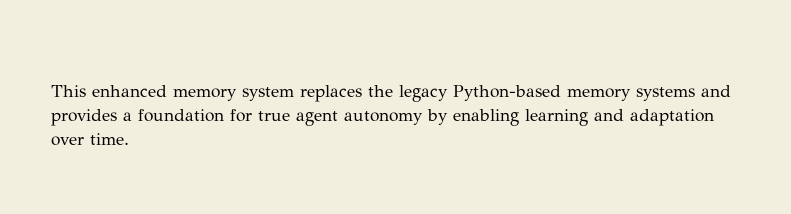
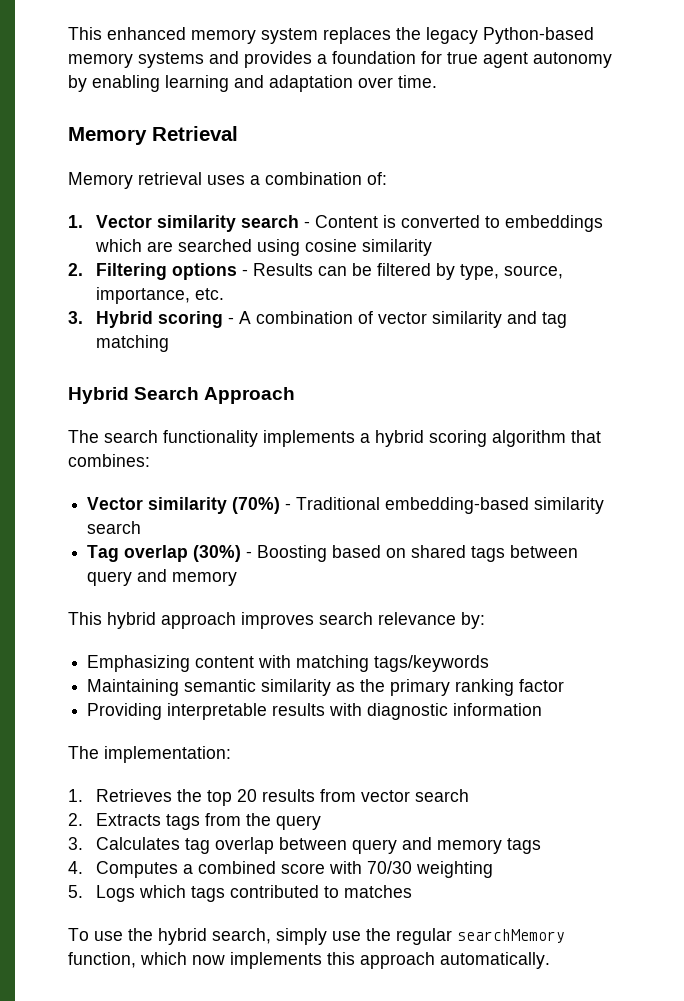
(129, 139) none -> [68,126,238,145] [68,172,387,189] [68,215,603,232] [94,239,432,256] [68,263,563,280] [95,287,224,304] [68,311,567,328] [95,335,169,352] [68,387,296,404] [68,430,601,447] [68,454,150,467] [87,497,605,514] [87,521,142,534] [87,545,579,562] [87,569,238,586] [68,612,485,629] [87,655,490,672] [87,679,565,696] [87,703,543,720] [68,746,231,763] [68,789,469,806] [68,813,321,830] [68,837,541,854] [68,861,493,878] [68,885,412,902] [68,928,565,945] [68,952,550,969] // Memory Retrieval // Memory retrieval uses a combination of: // 1. Vector similarity search - Content is converted to embeddings which are searched using cosine similarity // 2. Filtering options - Results can be filtered by type, source, importance, etc. // 3. Hybrid scoring - A combination of vector similarity and tag matching // Hybrid Search Approach // The search functionality implements a hybrid scoring algorithm that combines: // Vector similarity (70%) - Traditional embedding-based similarity search // Tag overlap (30%) - Boosting based on shared tags between query and memory // This hybrid approach improves search relevance by: // Emphasizing content with matching tags/keywords // Maintaining semantic similarity as the primary ranking factor // Providing interpretable results with diagnostic information // The implementation: // 1. Retrieves the top 20 results from vector search // 2. Extracts tags from the query // 3. Calculates tag overlap between query and memory tags // 4. Computes a combined score with 70/30 weighting // 5. Logs which tags contributed to matches // To use the hybrid search, simply use the regular searchMemory function, which now implements this approach automatically.

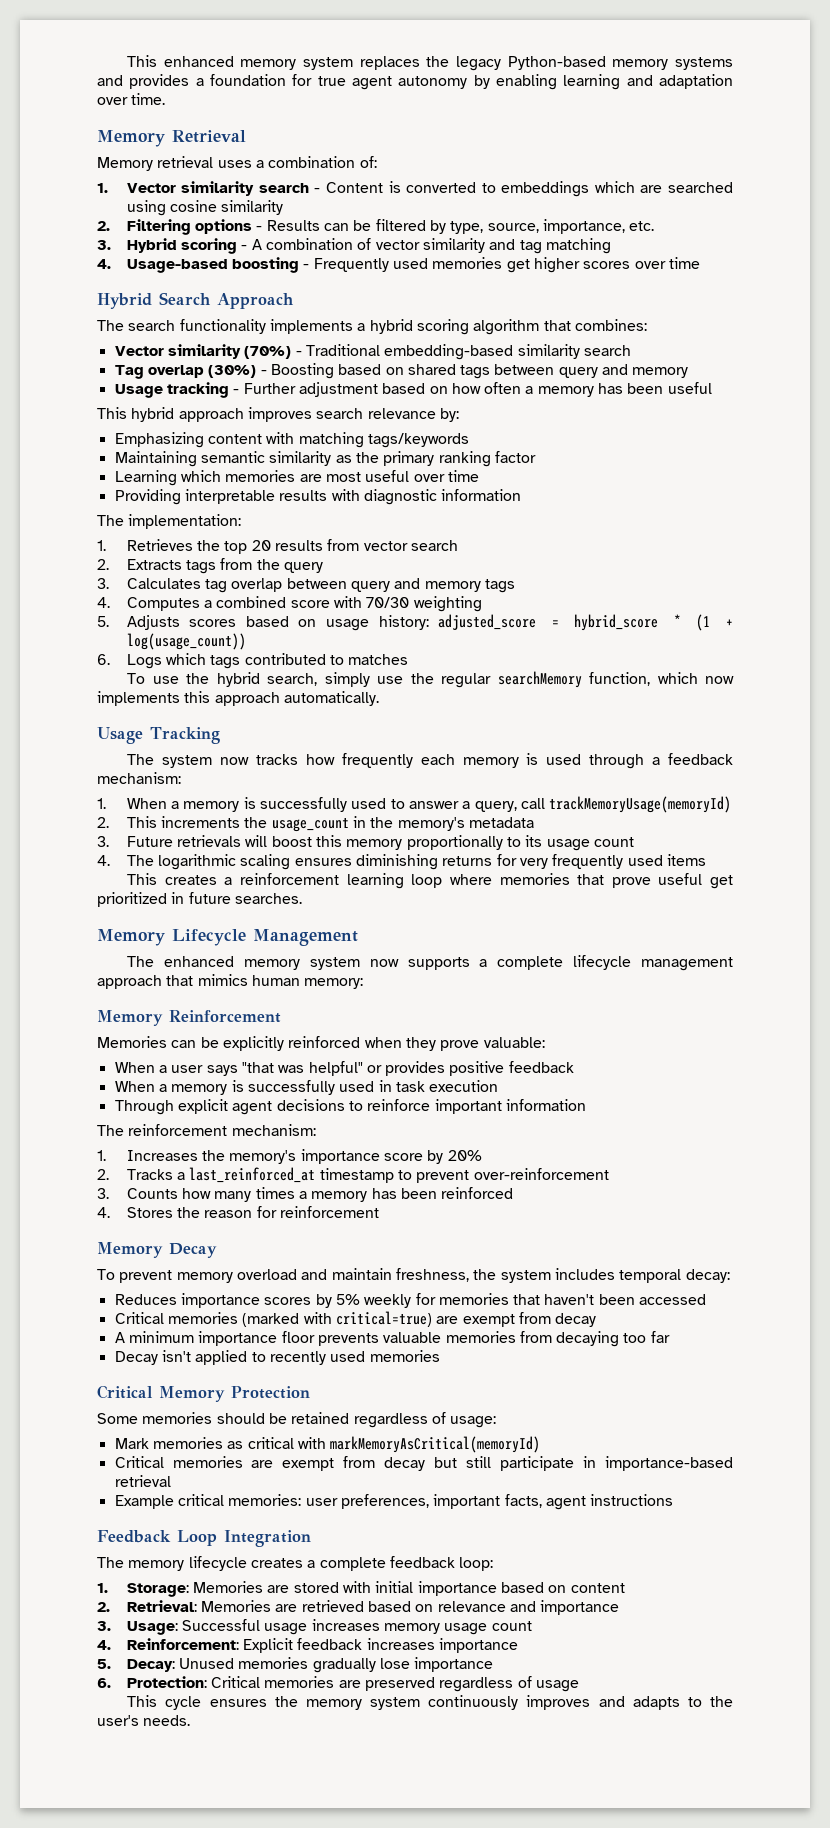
(169, 343) none -> [97,257,700,273] // 4. Usage-based boosting - Frequently used memories get higher scores over time
(238, 578) none -> [114,382,712,398] // Usage tracking - Further adjustment based on how often a memory has been useful
(565, 685) none -> [114,470,479,486] // Learning which memories are most useful over time
(83, 891) none -> [126,614,734,631] [126,633,246,650] [97,654,110,665] Adjusts scores based on usage history: adjusted_score = hybrid_score * (1 + log(usage_count)) // 6.
(550, 960) none -> [97,727,220,744] [127,753,733,769] [97,772,181,784] [97,796,732,813] [97,816,534,832] [97,835,634,851] [97,854,706,870] [127,873,734,889] [97,892,302,907] [97,929,358,946] [127,955,733,971] [97,974,364,989] [97,1010,281,1026] [97,1036,545,1051] [114,1061,574,1076] [114,1080,499,1095] [114,1099,586,1115] [97,1124,316,1136] [97,1149,482,1164] [97,1167,609,1183] [97,1187,514,1202] [97,1206,379,1218] [97,1242,217,1258] [97,1268,730,1283] [114,1293,707,1308] [114,1311,597,1327] [114,1331,670,1347] [114,1350,440,1365] [97,1385,310,1402] [97,1412,497,1428] [114,1436,541,1453] [114,1456,733,1471] [114,1475,171,1487] [114,1494,674,1510] [97,1530,311,1547] [97,1556,494,1571] [97,1581,625,1597] [97,1600,620,1615] [97,1619,532,1635] [97,1638,518,1653] [97,1657,494,1673] [97,1676,579,1692] [127,1695,733,1710] [97,1715,191,1726] // Usage Tracking // The system now tracks how frequently each memory is used through a feedback mechanism: // 1. When a memory is successfully used to answer a query, call trackMemoryUsage(memoryId) // 2. This increments the usage_count in the memory's metadata // 3. Future retrievals will boost this memory proportionally to its usage count // 4. The logarithmic scaling ensures diminishing returns for very frequently used items // This creates a reinforcement learning loop where memories that prove useful get prioritized in future searches. // Memory Lifecycle Management // The enhanced memory system now supports a complete lifecycle management approach that mimics human memory: // Memory Reinforcement // Memories can be explicitly reinforced when they prove valuable: // When a user says "that was helpful" or provides positive feedback // When a memory is successfully used in task execution // Through explicit agent decisions to reinforce important information // The reinforcement mechanism: // 1. Increases the memory's importance score by 20% // 2. Tracks a last_reinforced_at timestamp to prevent over-reinforcement // 3. Counts how many times a memory has been reinforced // 4. Stores the reason for reinforcement // Memory Decay // To prevent memory overload and maintain freshness, the system includes temporal decay: // Reduces importance scores by 5% weekly for memories that haven't been accessed // Critical memories (marked with critical=true) are exempt from decay // A minimum importance floor prevents valuable memories from decaying too far // Decay isn't applied to recently used memories // Critical Memory Protection // Some memories should be retained regardless of usage: // Mark memories as critical with markMemoryAsCritical(memoryId) // Critical memories are exempt from decay but still participate in importance-based retrieval // Example critical memories: user preferences, important facts, agent instructions // Feedback Loop Integration // The memory lifecycle creates a complete feedback loop: // 1. Storage: Memories are stored with initial importance based on content // 2. Retrieval: Memories are retrieved based on relevance and importance // 3. Usage: Successful usage increases memory usage count // 4. Reinforcement: Explicit feedback increases importance // 5. Decay: Unused memories gradually lose importance // 6. Protection: Critical memories are preserved regardless of usage // This cycle ensures the memory system continuously improves and adapts to the user's needs.

